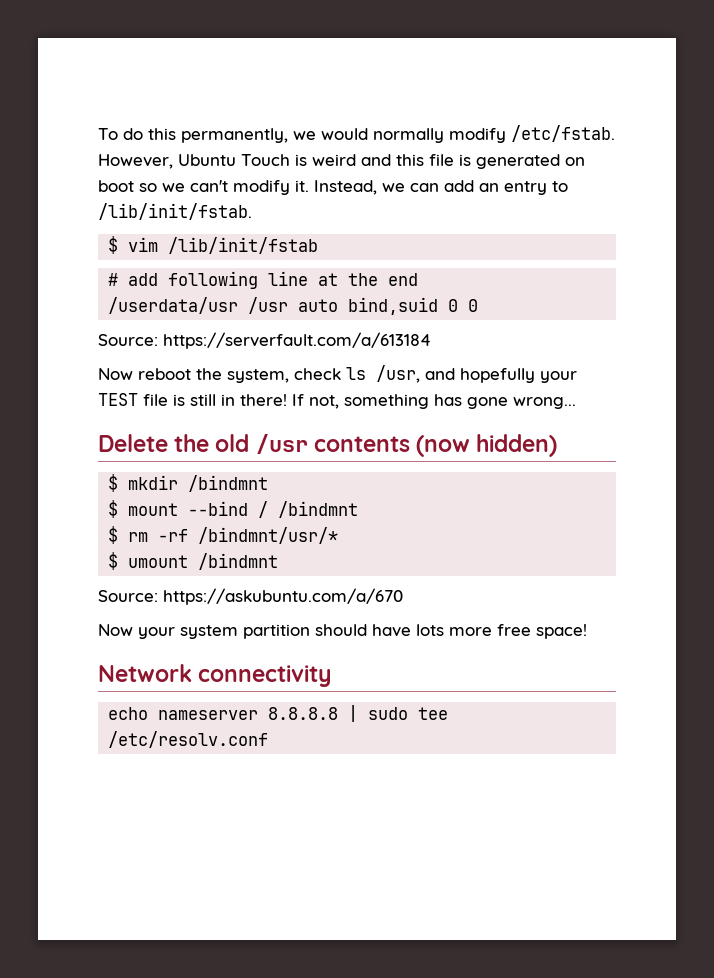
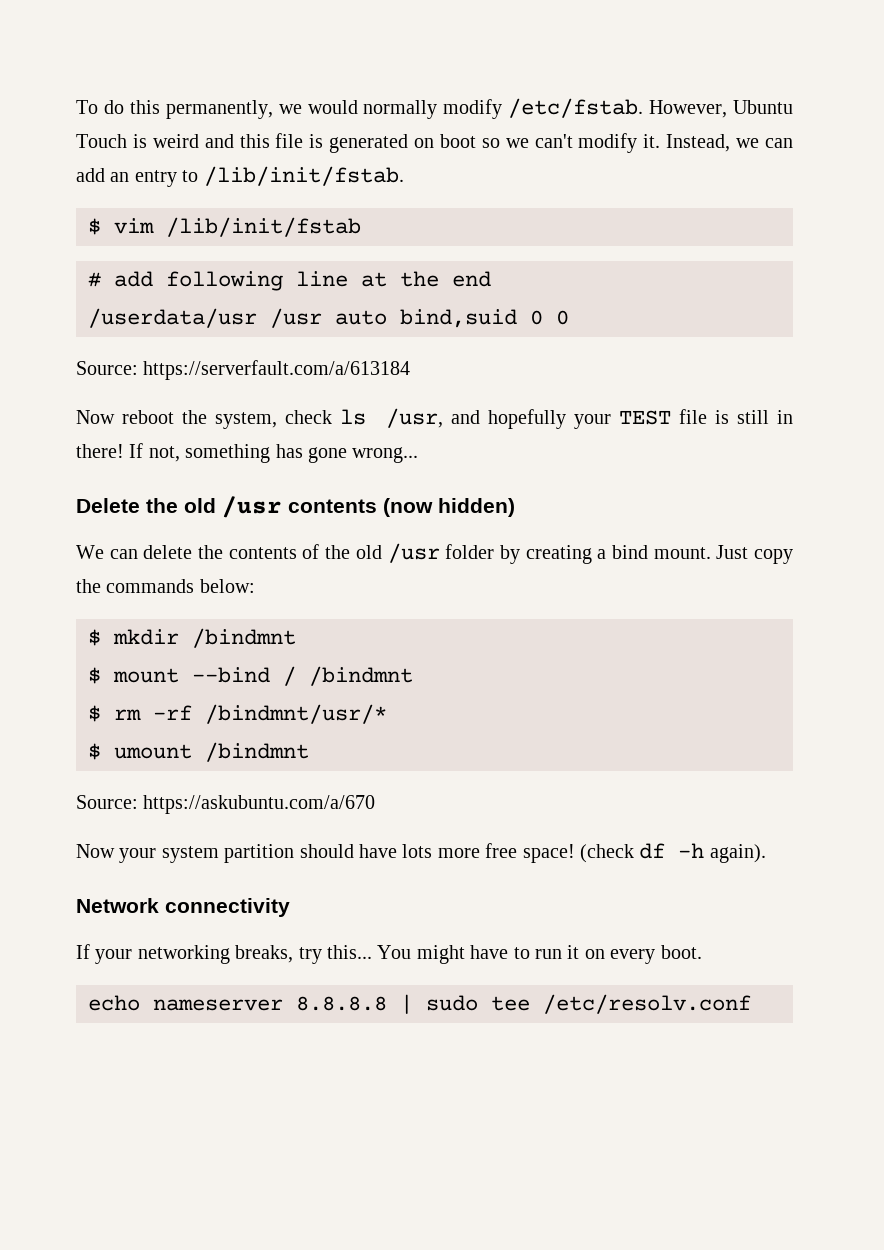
(558, 445) none -> [76,543,793,564] [76,579,255,593] // We can delete the contents of the old /usr folder by creating a bind mount. Just copy the commands below:
[98,664,333,687] // Network connectivity -> [579,843,766,863] [76,898,290,917] [76,944,702,964] (check df -h again). // Network connectivity // If your networking breaks, try this... You might have to run it on every boot.

